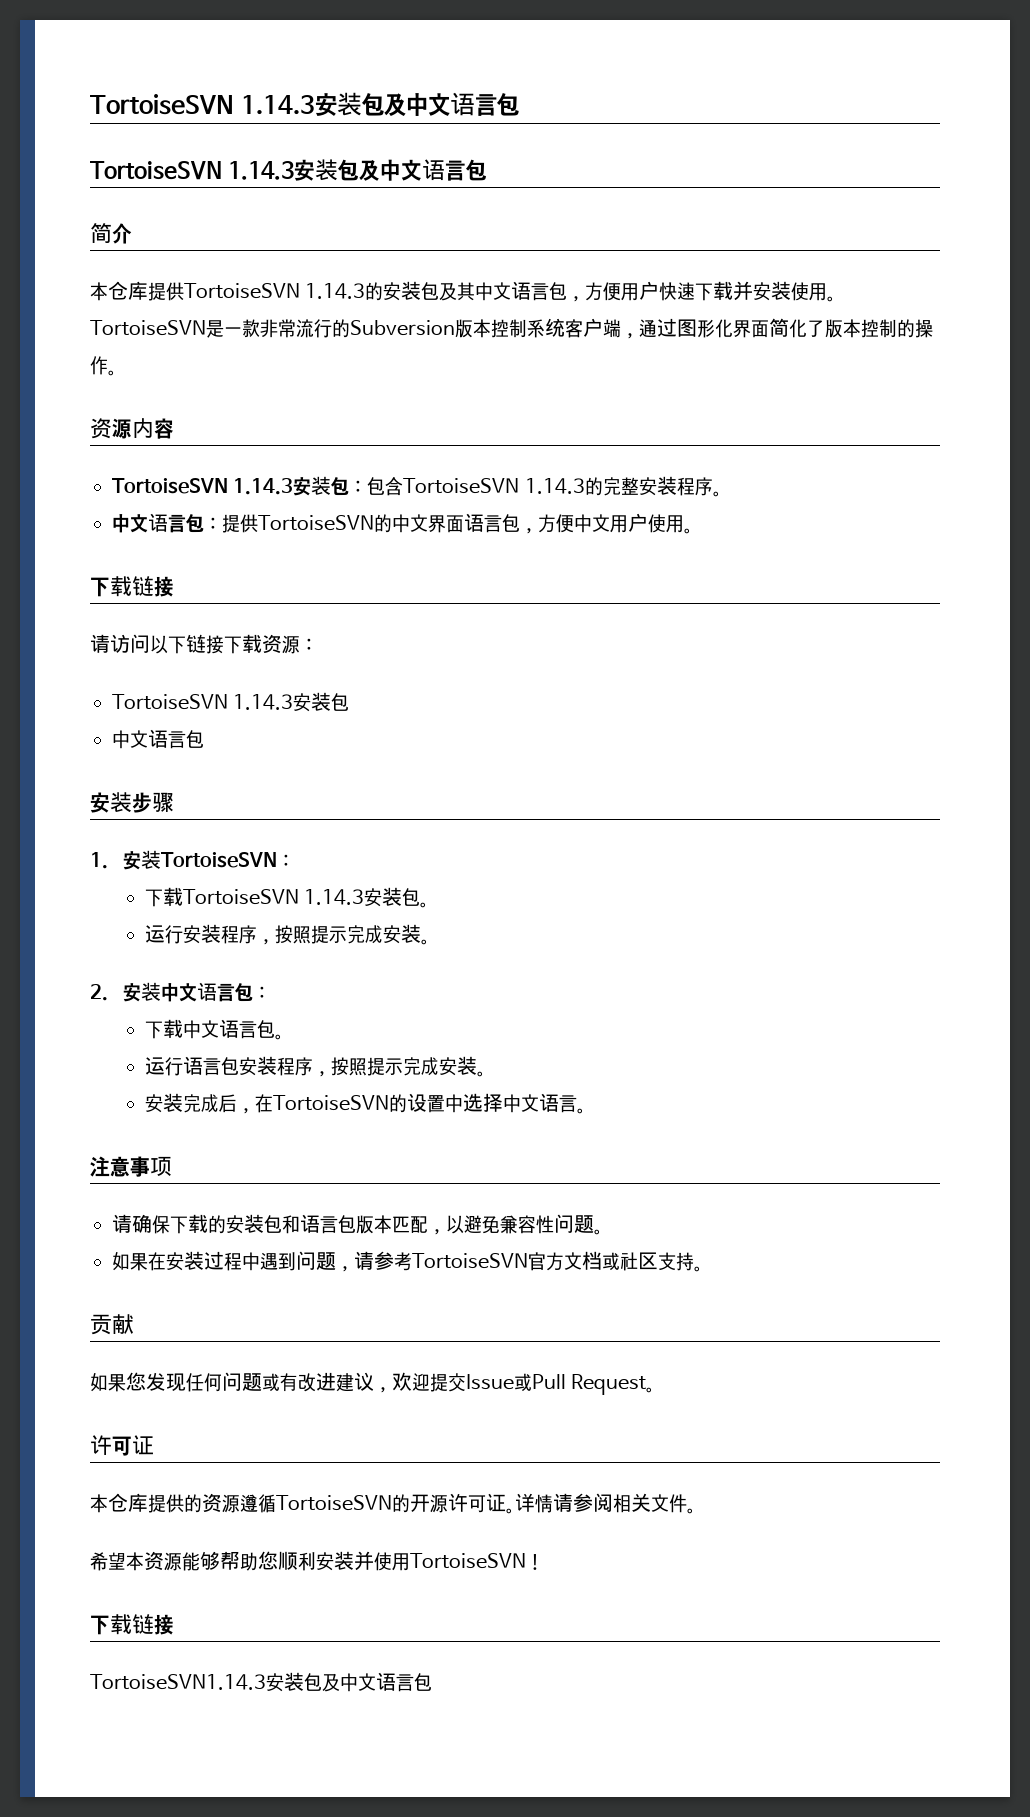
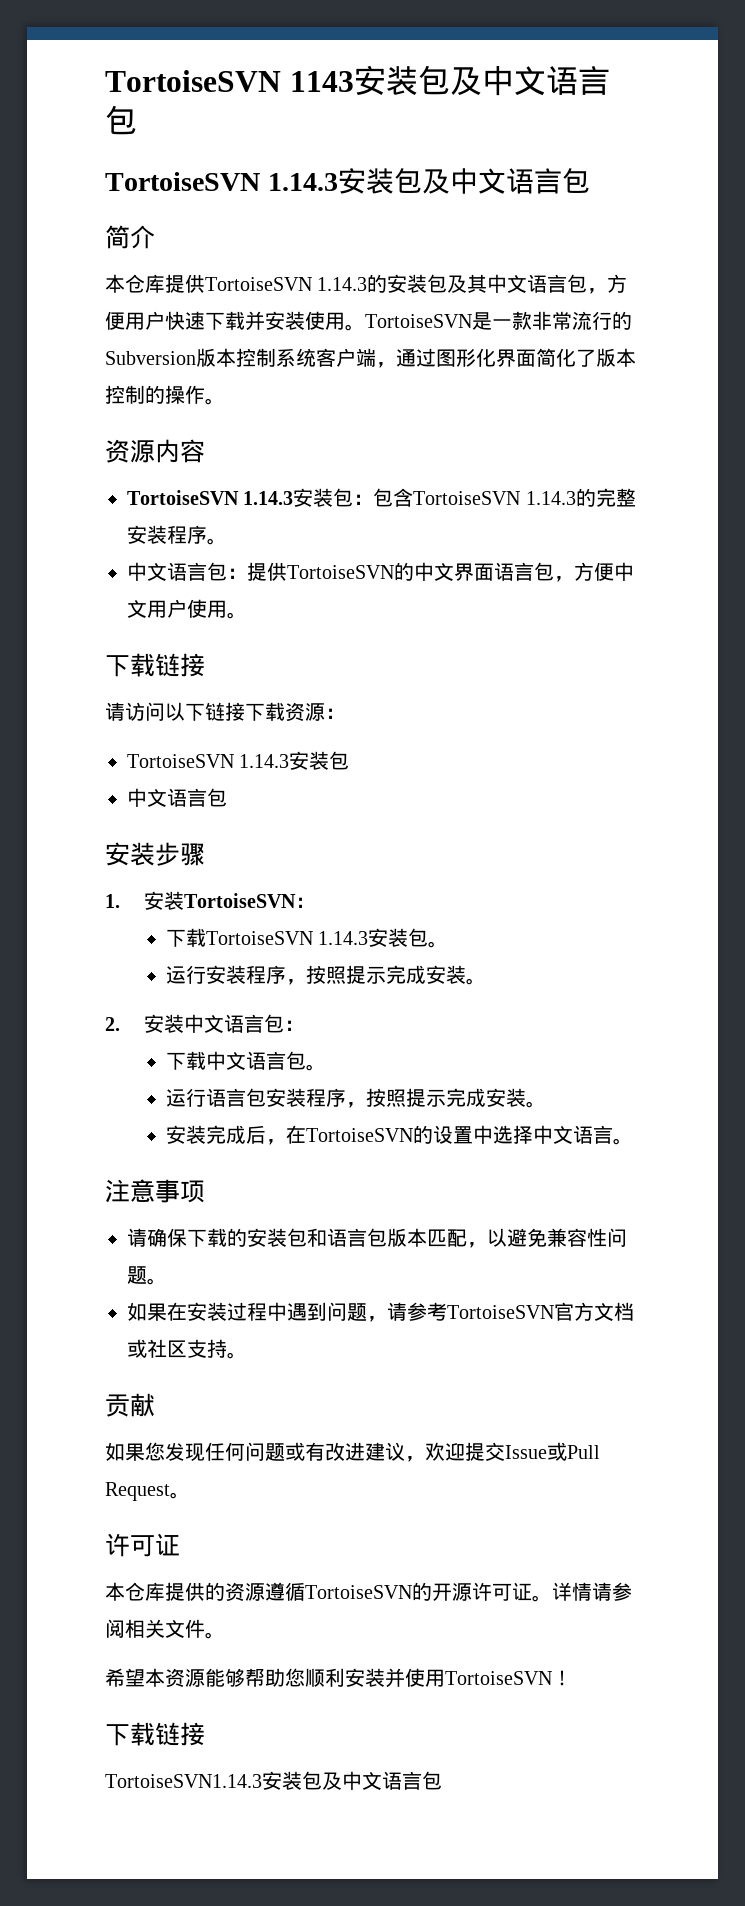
[90,94,315,115] TortoiseSVN 1.14.3 -> [105,70,354,92] TortoiseSVN 1143

